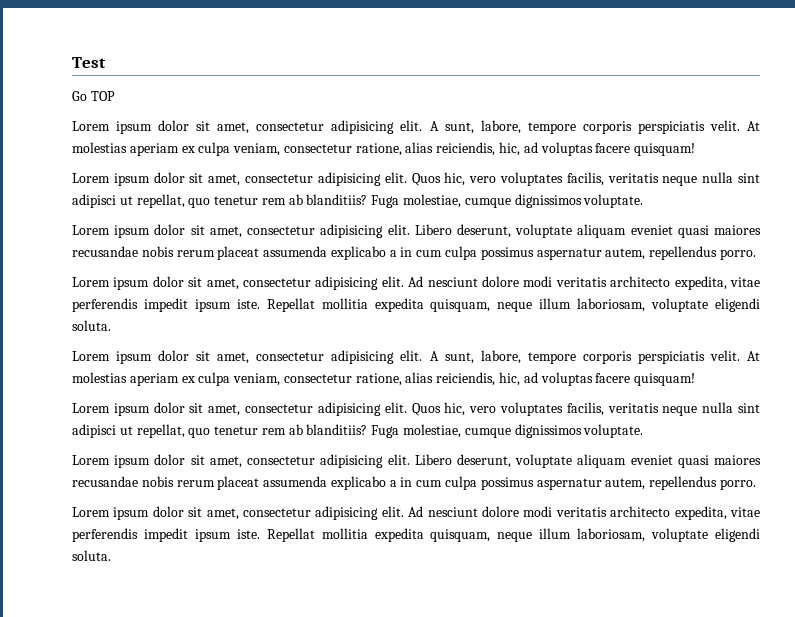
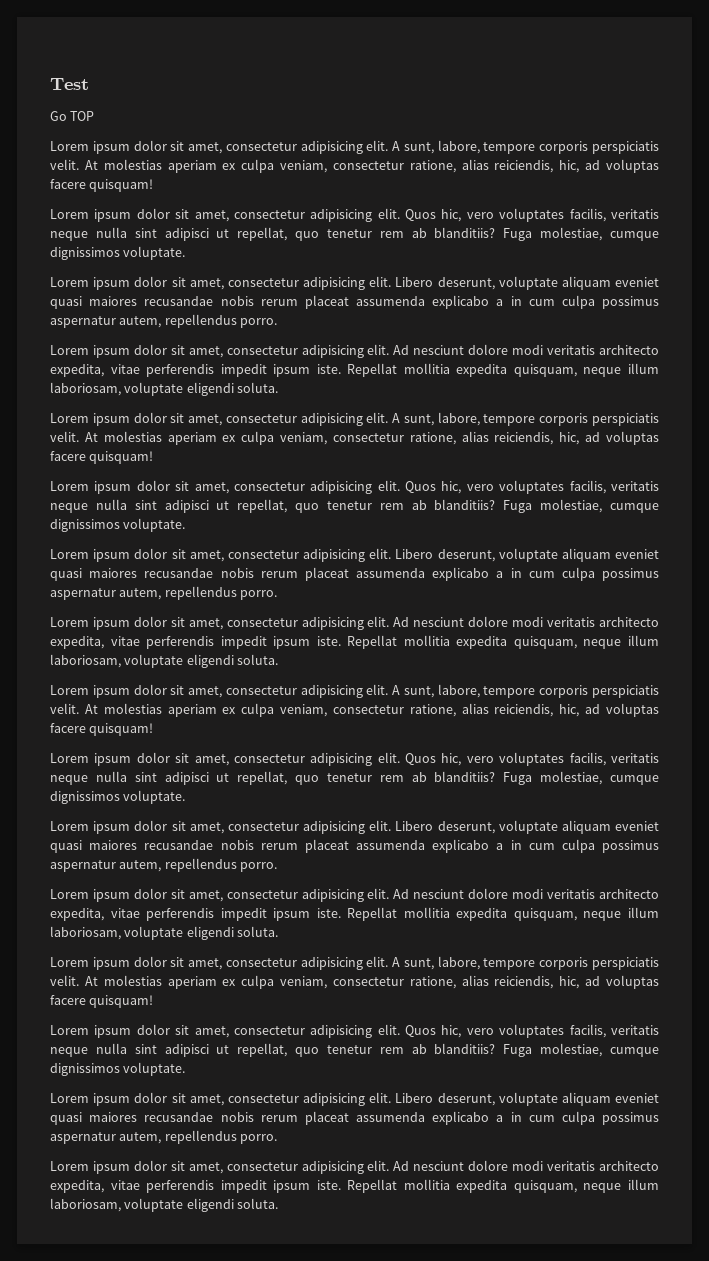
(111, 555) none -> [50,684,659,698] [50,703,659,717] [50,723,154,736] [50,752,659,766] [50,771,659,785] [50,790,186,804] [50,820,660,834] [50,839,659,853] [50,858,278,872] [50,888,659,902] [50,907,659,921] [50,926,279,940] [50,956,659,970] [50,975,659,989] [50,995,154,1008] [50,1024,659,1038] [50,1043,659,1057] [50,1062,186,1076] [50,1092,660,1106] [50,1111,659,1125] [50,1130,278,1144] [50,1160,659,1174] [50,1179,659,1193] [50,1198,279,1212] // Lorem ipsum dolor sit amet, consectetur adipisicing elit. A sunt, labore, tempore corporis perspiciatis velit. At molestias aperiam ex culpa veniam, consectetur ratione, alias reiciendis, hic, ad voluptas facere quisquam! // Lorem ipsum dolor sit amet, consectetur adipisicing elit. Quos hic, vero voluptates facilis, veritatis neque nulla sint adipisci ut repellat, quo tenetur rem ab blanditiis? Fuga molestiae, cumque dignissimos voluptate. // Lorem ipsum dolor sit amet, consectetur adipisicing elit. Libero deserunt, voluptate aliquam eveniet quasi maiores recusandae nobis rerum placeat assumenda explicabo a in cum culpa possimus aspernatur autem, repellendus porro. // Lorem ipsum dolor sit amet, consectetur adipisicing elit. Ad nesciunt dolore modi veritatis architecto expedita, vitae perferendis impedit ipsum iste. Repellat mollitia expedita quisquam, neque illum laboriosam, voluptate eligendi soluta. // Lorem ipsum dolor sit amet, consectetur adipisicing elit. A sunt, labore, tempore corporis perspiciatis velit. At molestias aperiam ex culpa veniam, consectetur ratione, alias reiciendis, hic, ad voluptas facere quisquam! // Lorem ipsum dolor sit amet, consectetur adipisicing elit. Quos hic, vero voluptates facilis, veritatis neque nulla sint adipisci ut repellat, quo tenetur rem ab blanditiis? Fuga molestiae, cumque dignissimos voluptate. // Lorem ipsum dolor sit amet, consectetur adipisicing elit. Libero deserunt, voluptate aliquam eveniet quasi maiores recusandae nobis rerum placeat assumenda explicabo a in cum culpa possimus aspernatur autem, repellendus porro. // Lorem ipsum dolor sit amet, consectetur adipisicing elit. Ad nesciunt dolore modi veritatis architecto expedita, vitae perferendis impedit ipsum iste. Repellat mollitia expedita quisquam, neque illum laboriosam, voluptate eligendi soluta.

